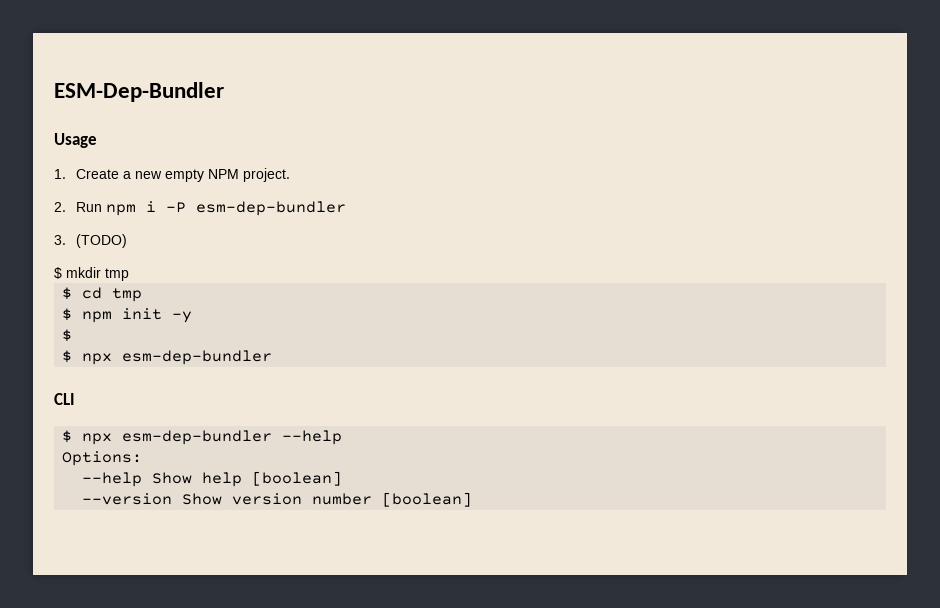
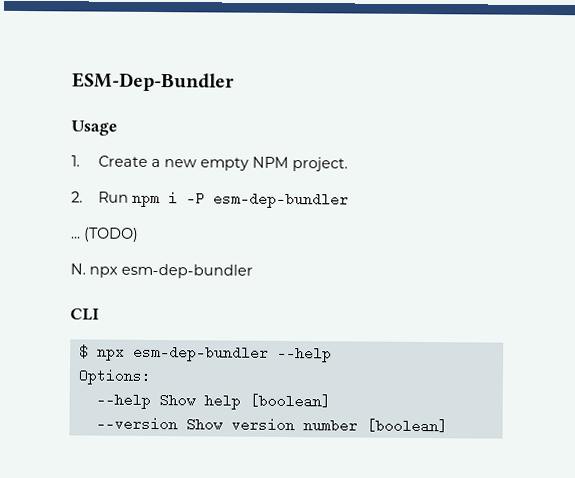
[54,235,66,245] 3. -> [70,236,81,239] ...
[54,267,129,281] [62,287,143,302] [62,308,193,323] [62,329,73,342] [62,350,73,363] $ mkdir tmp // $ cd tmp // $ npm init -y // $ // $ -> [70,263,86,275] N.

